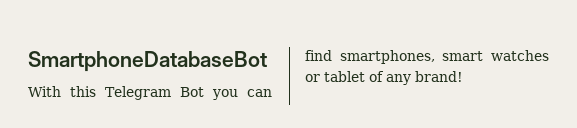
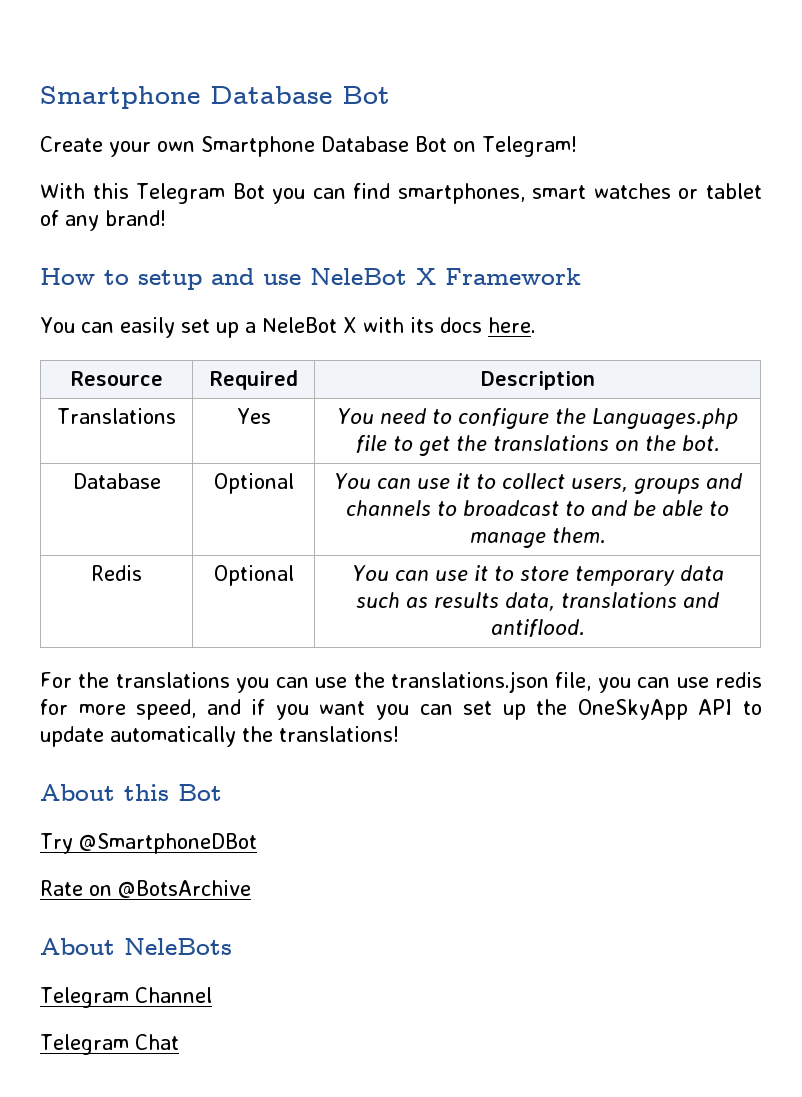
[28,51,267,72] SmartphoneDatabaseBot -> [40,86,390,109] [40,136,577,157] Smartphone Database Bot // Create your own Smartphone Database Bot on Telegram!
(463, 76) none -> [40,268,581,290] [40,317,536,338] [70,371,163,386] [209,370,298,390] [480,371,595,390] [57,408,177,424] [236,408,271,424] [337,408,738,429] [355,435,720,456] [72,473,161,489] [213,473,294,494] [333,473,742,494] [346,500,729,516] [469,527,606,548] [91,565,142,581] [213,565,294,586] [351,565,724,586] [356,592,719,611] [490,619,585,637] [40,671,762,693] [40,699,762,720] [40,726,399,747] [40,784,222,801] [40,833,257,854] [40,880,251,898] [40,938,232,955] [40,987,212,1008] [40,1034,179,1055] // How to setup and use NeleBot X Framework // You can easily set up a NeleBot X with its docs here. // Resource | Required | Description // Translations | Yes | You need to configure the Languages.php file to get the translations on the bot. // Database | Optional | You can use it to collect users, groups and channels to broadcast to and be able to manage them. // Redis | Optional | You can use it to store temporary data such as results data, translations and antiflood. // For the translations you can use the translations.json file, you can use redis for more speed, and if you want you can set up the OneSkyApp API to update automatically the translations! // About this Bot // Try @SmartphoneDBot // Rate on @BotsArchive // About NeleBots // Telegram Channel // Telegram Chat

